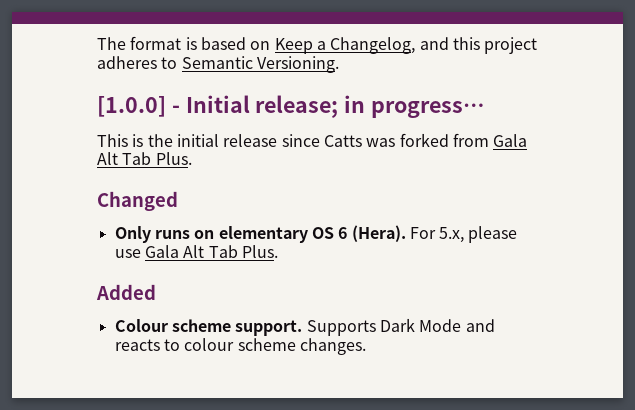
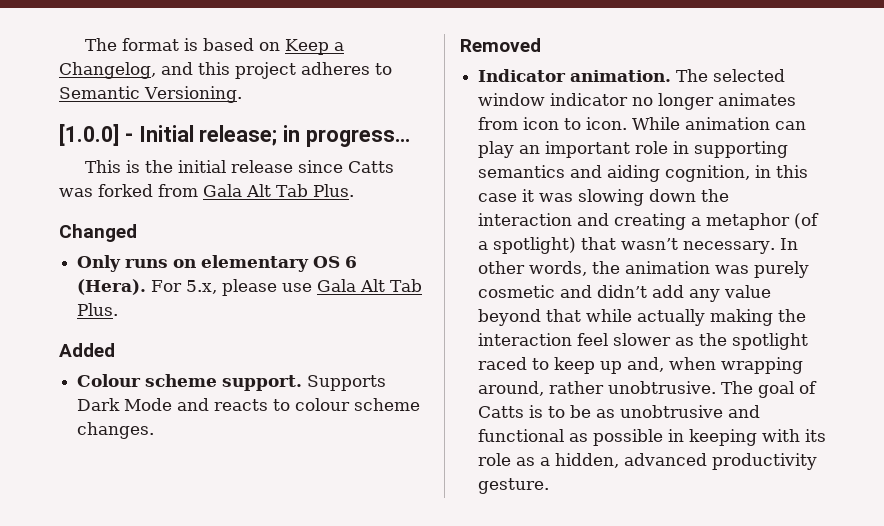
(366, 346) none -> [460,38,541,52] [478,69,786,82] [478,93,797,110] [478,117,807,130] [478,141,789,158] [478,165,809,182] [478,189,730,206] [478,213,820,230] [478,237,799,254] [478,261,810,278] [478,285,772,302] [478,309,807,326] [478,333,809,350] [478,357,804,374] [478,381,818,398] [478,405,761,418] [478,429,827,446] [478,453,818,470] [478,478,550,494] // Removed // Indicator animation. The selected window indicator no longer animates from icon to icon. While animation can play an important role in supporting semantics and aiding cognition, in this case it was slowing down the interaction and creating a metaphor (of a spotlight) that wasn’t necessary. In other words, the animation was purely cosmetic and didn’t add any value beyond that while actually making the interaction feel slower as the spotlight raced to keep up and, when wrapping around, rather unobtrusive. The goal of Catts is to be as unobtrusive and functional as possible in keeping with its role as a hidden, advanced productivity gesture.

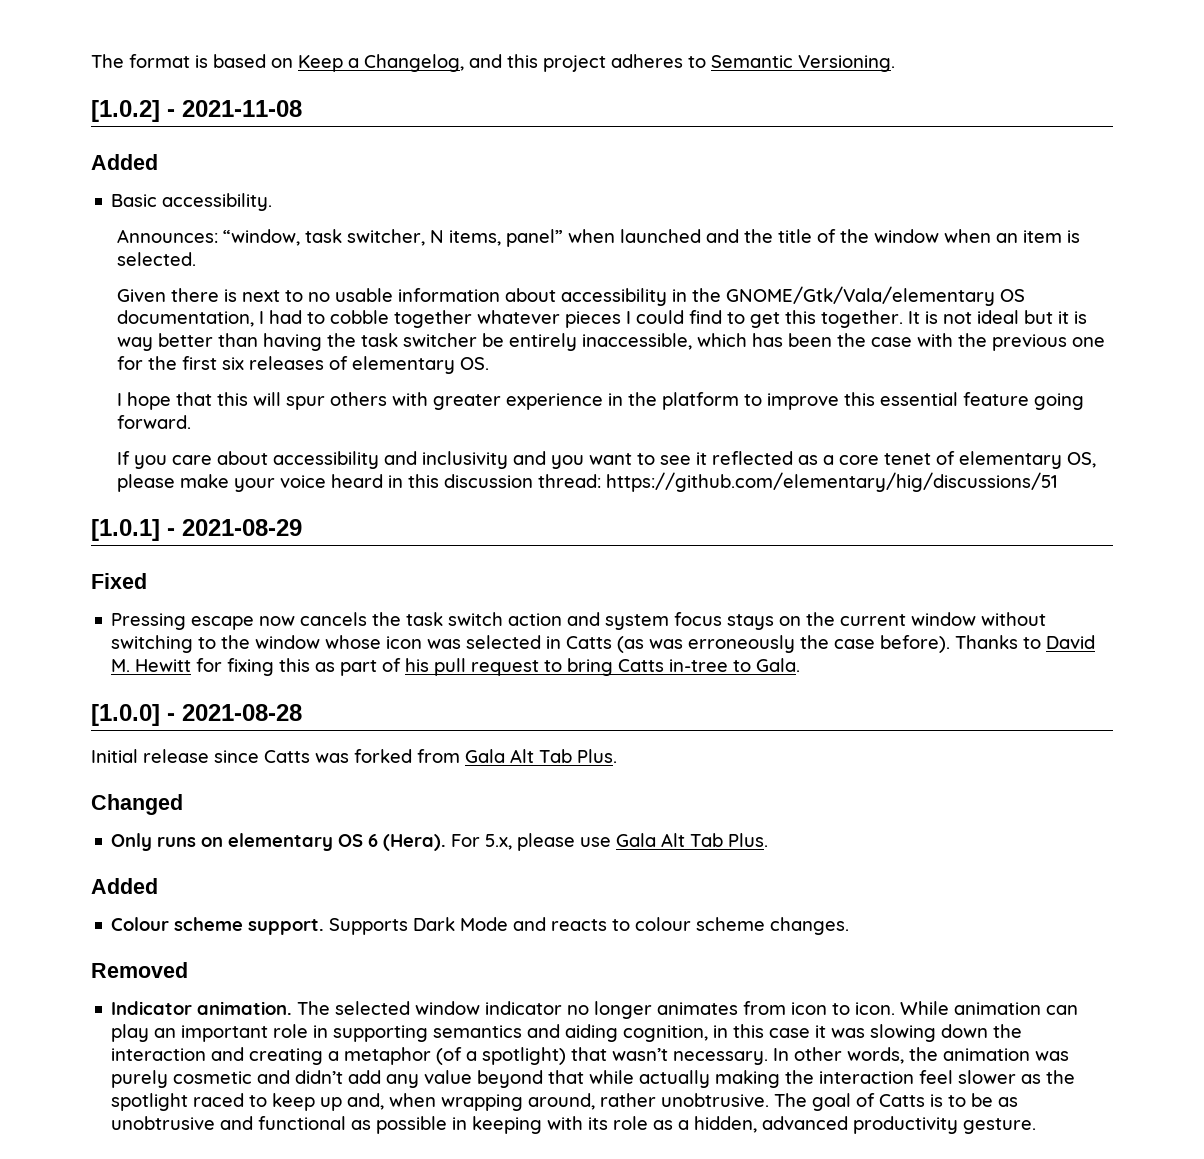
[59,124,411,147] [84,160,226,173] [1.0.0] - Initial release; in progress… // This is the initial -> [91,100,302,122] [91,154,158,170] [111,193,273,211] [116,229,1080,247] [116,252,196,266] [116,286,1025,306] [116,310,1087,328] [116,333,1105,351] [116,356,489,374] [116,392,1084,410] [116,415,191,429] [116,451,1096,469] [116,472,1058,492] [91,519,302,541] [91,573,147,589] [111,612,1047,630] [111,635,1096,653] [111,658,801,676] [91,704,302,726] [91,749,138,763] [1.0.2] - 2021-11-08 // Added // Basic accessibility. // Announces: “window, task switcher, N items, panel” when launched and the title of the window when an item is selected. // Given there is next to no usable information about accessibility in the GNOME/Gtk/Vala/elementary OS documentation, I had to cobble together whatever pieces I could find to get this together. It is not ideal but it is way better than having the task switcher be entirely inaccessible, which has been the case with the previous one for the first six releases of elementary OS. // I hope that this will spur others with greater experience in the platform to improve this essential feature going forward. // If you care about accessibility and inclusivity and you want to see it reflected as a core tenet of elementary OS, please make your voice heard in this discussion thread: https://github.com/elementary/hig/discussions/51 // [1.0.1] - 2021-08-29 // Fixed // Pressing escape now cancels the task switch action and system focus stays on the current window without switching to the window whose icon was selected in Catts (as was erroneously the case before). Thanks to David M. Hewitt for fixing this as part of his pull request to bring Catts in-tree to Gala. // [1.0.0] - 2021-08-28 // Initial

